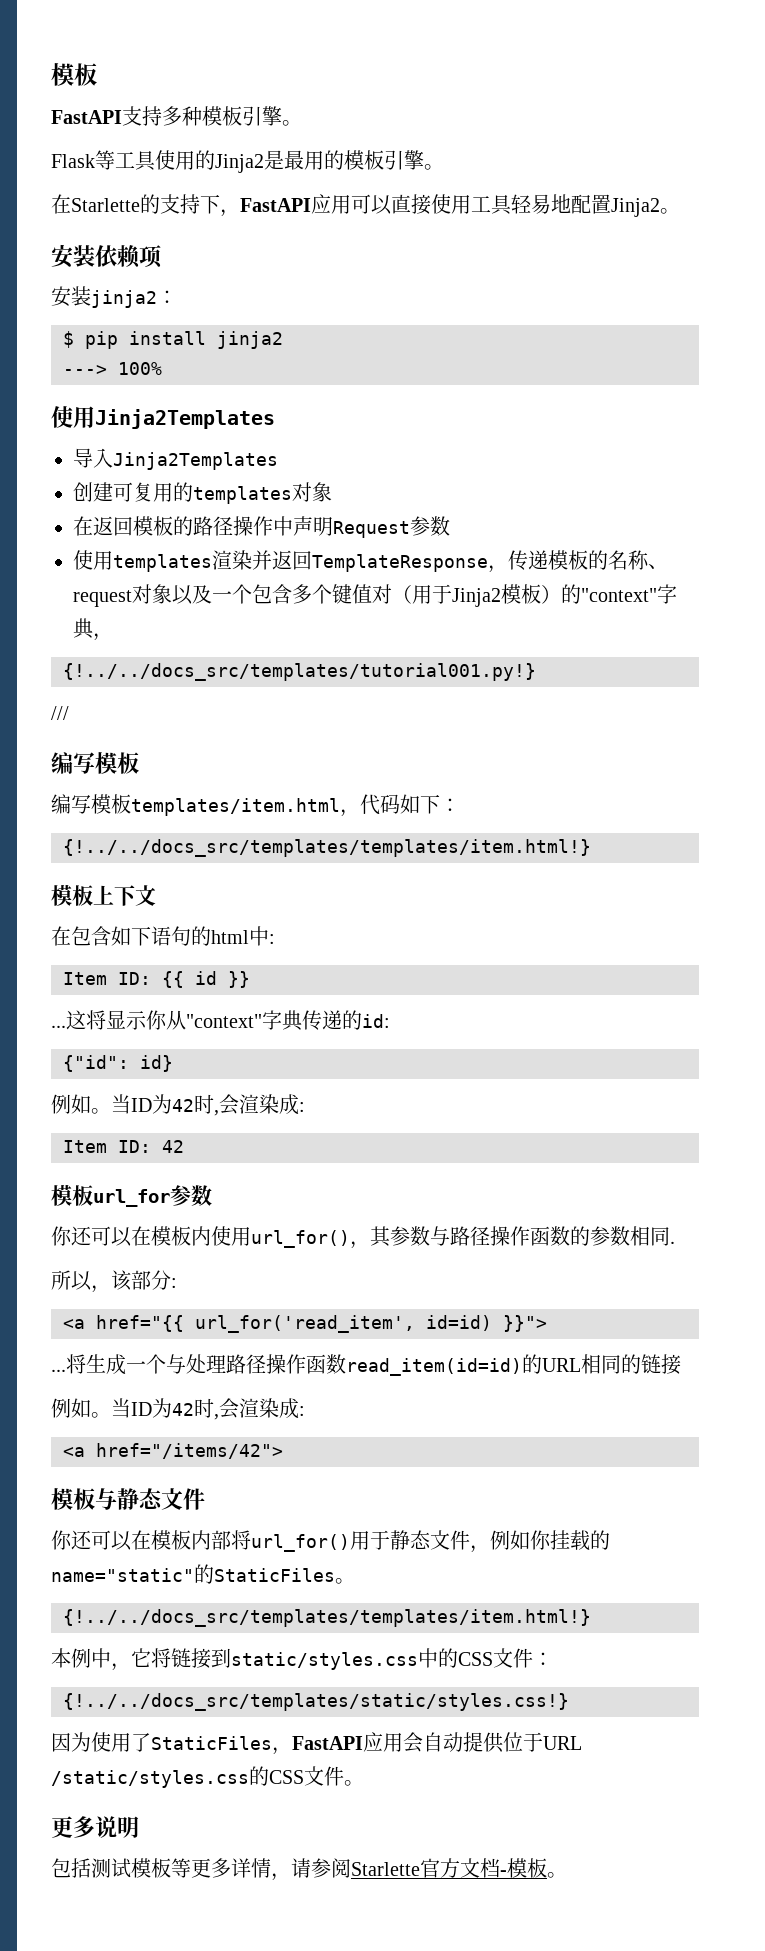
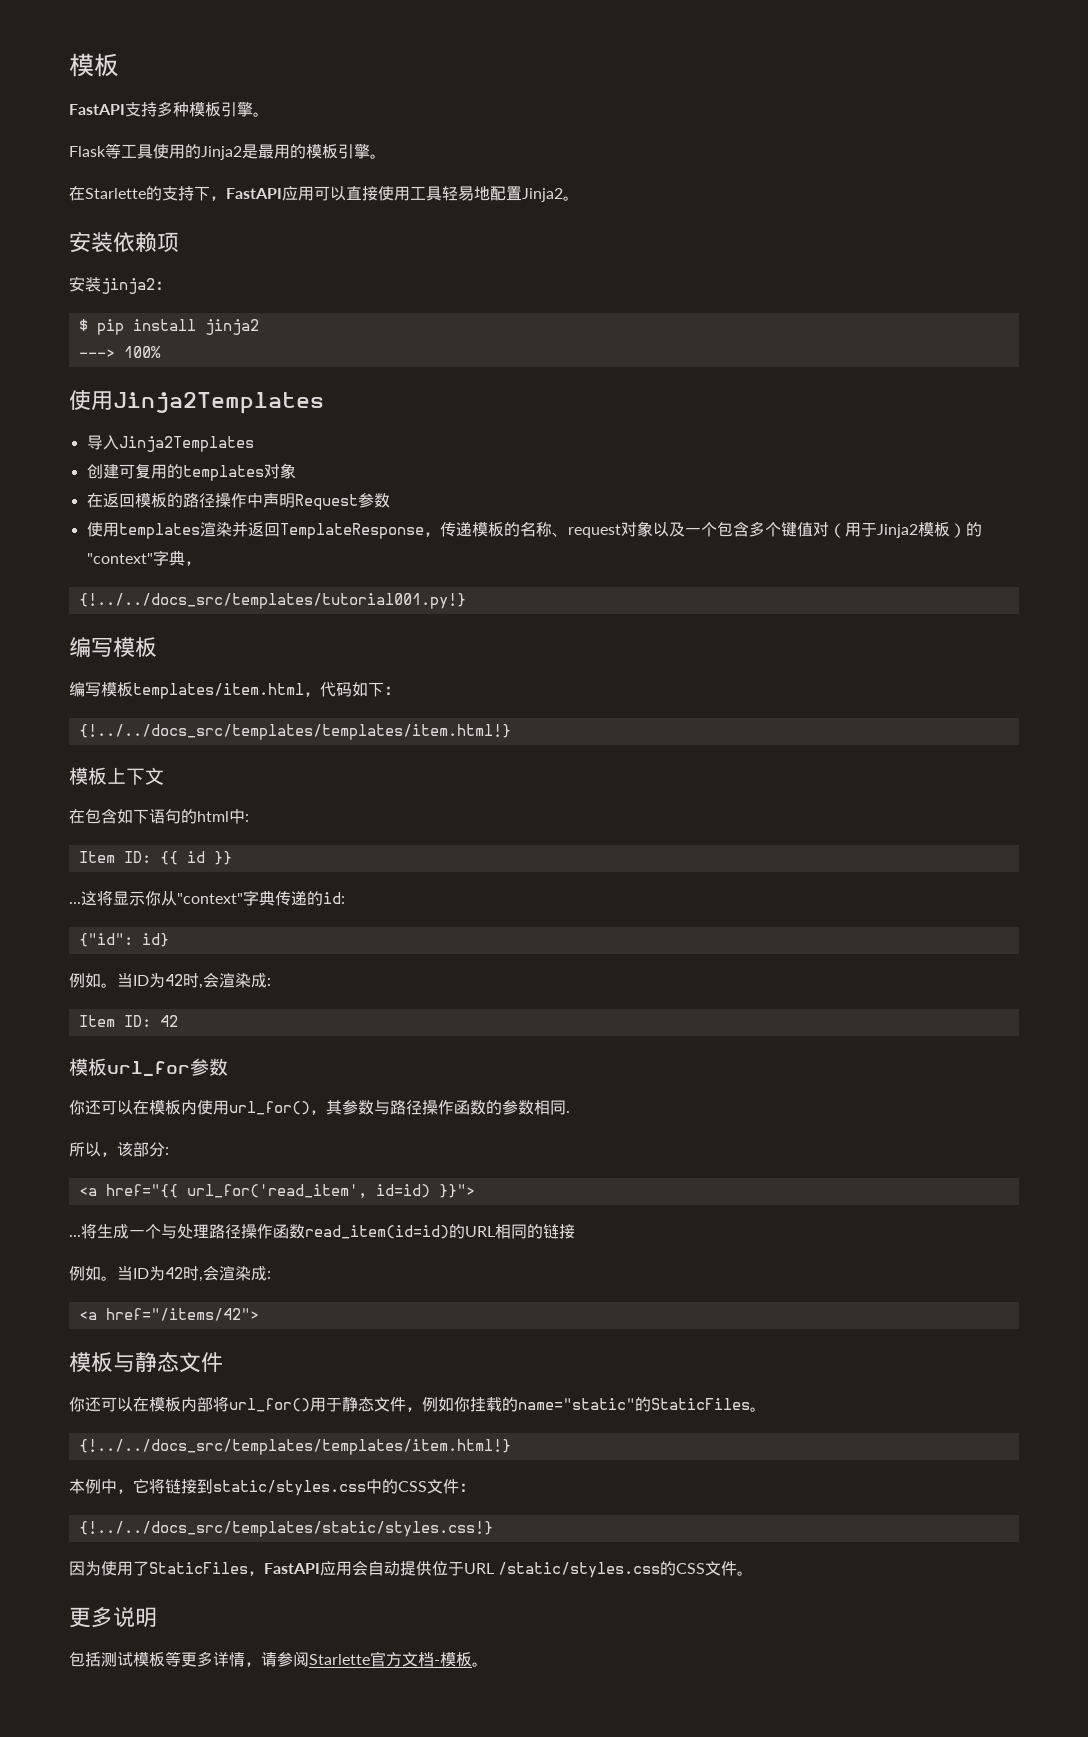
[51,706,69,720] // /// -> (466, 601) none

